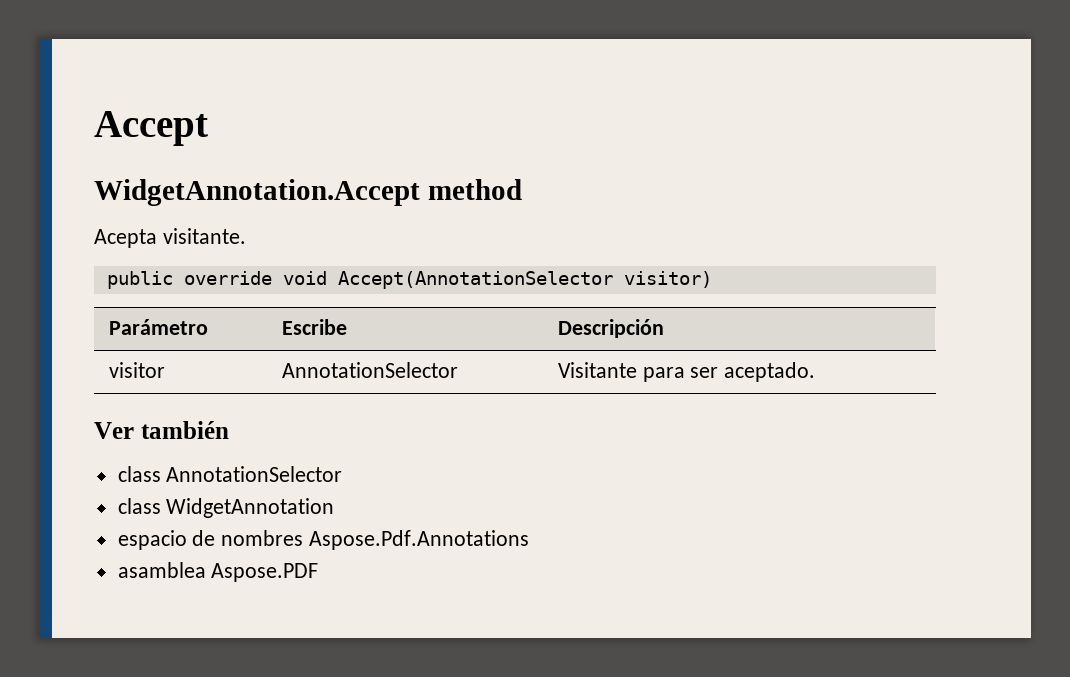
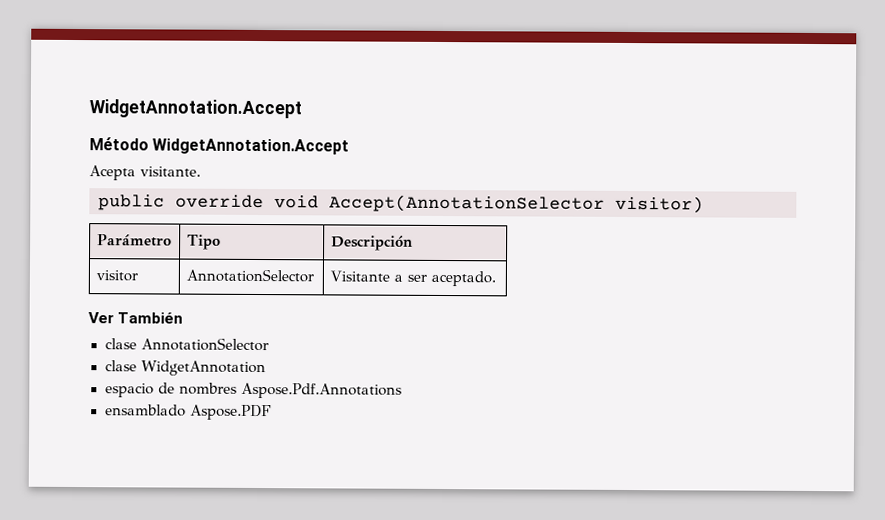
[94,111,208,146] [94,179,522,206] Accept // WidgetAnnotation.Accept method -> [89,99,302,119] [89,137,350,155] WidgetAnnotation.Accept // Método WidgetAnnotation.Accept
[281,319,347,335] Escribe -> [186,234,221,250] Tipo
[642,367,685,382] para -> [393,274,403,282] a
[140,421,229,439] [117,466,161,482] también // class -> [117,312,184,324] [104,338,137,350] También // clase
[117,498,161,514] class -> [104,360,137,372] clase
[117,562,206,578] asamblea -> [104,404,186,417] ensamblado

